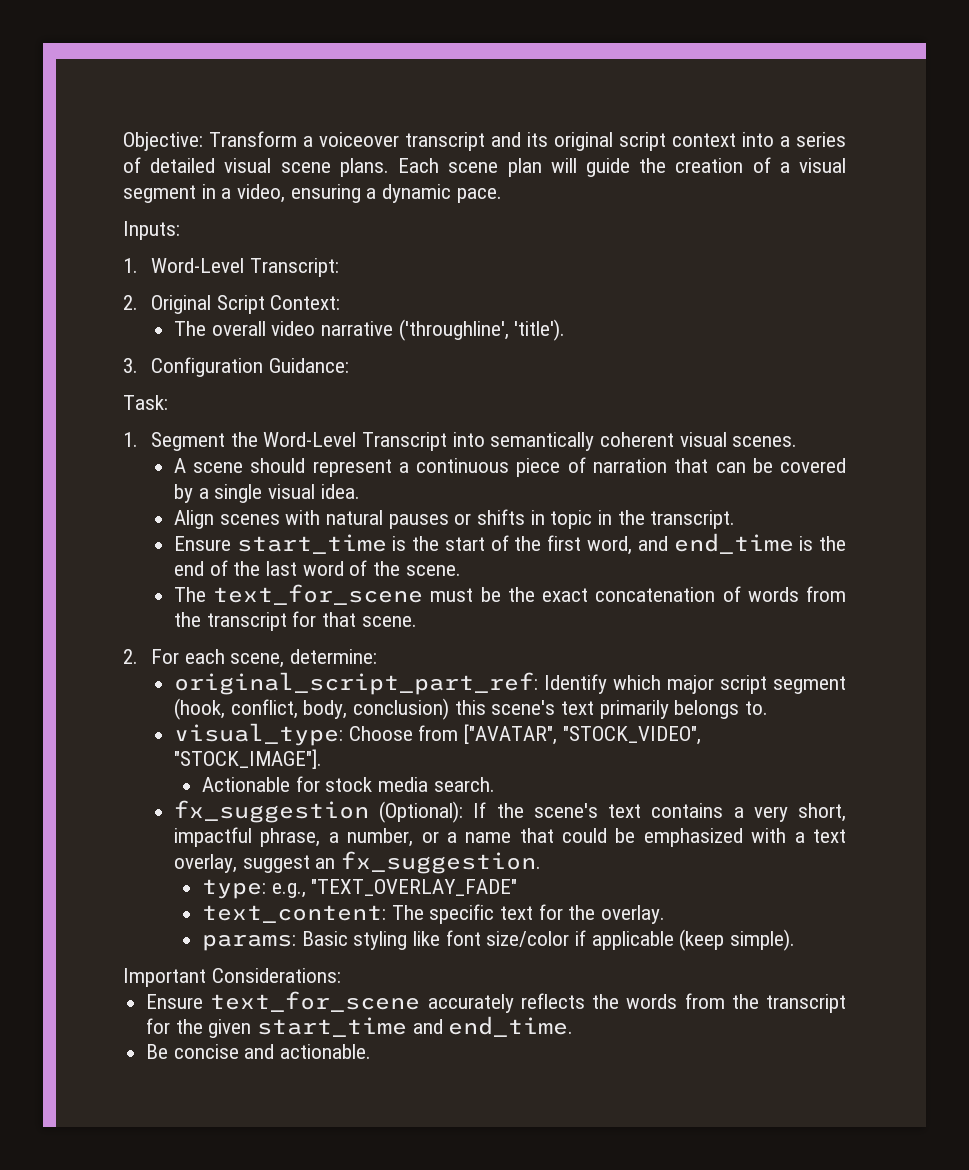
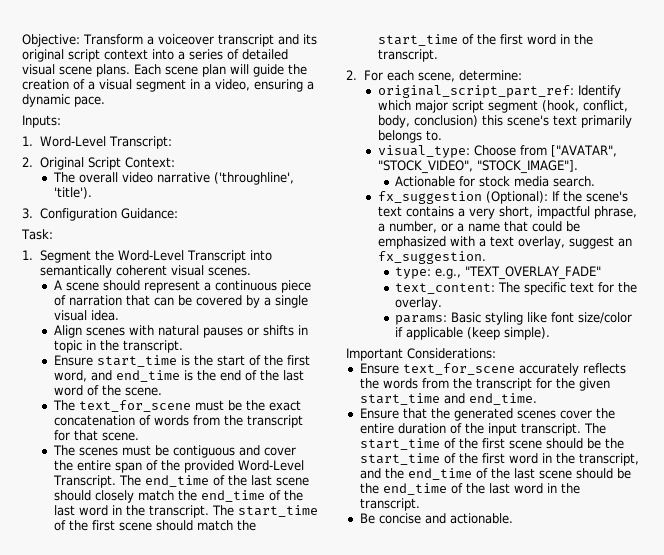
(417, 621) none -> [52,445,296,458] [53,460,304,473] [52,475,309,488] [53,490,303,503] [53,505,318,518] [53,520,256,531] [377,34,593,46] [377,49,438,62] // The scenes must be contiguous and cover the entire span of the provided Word-Level Transcript. The end_time of the last scene should closely match the end_time of the last word in the transcript. The start_time of the first scene should match the start_time of the first word in the transcript.
(574, 1026) none -> [359,408,615,421] [359,423,606,436] [359,438,624,450] [359,453,639,466] [359,468,631,480] [359,483,580,495] [359,498,420,511] // Ensure that the generated scenes cover the entire duration of the input transcript. The start_time of the first scene should be the start_time of the first word in the transcript, and the end_time of the last scene should be the end_time of the last word in the transcript.

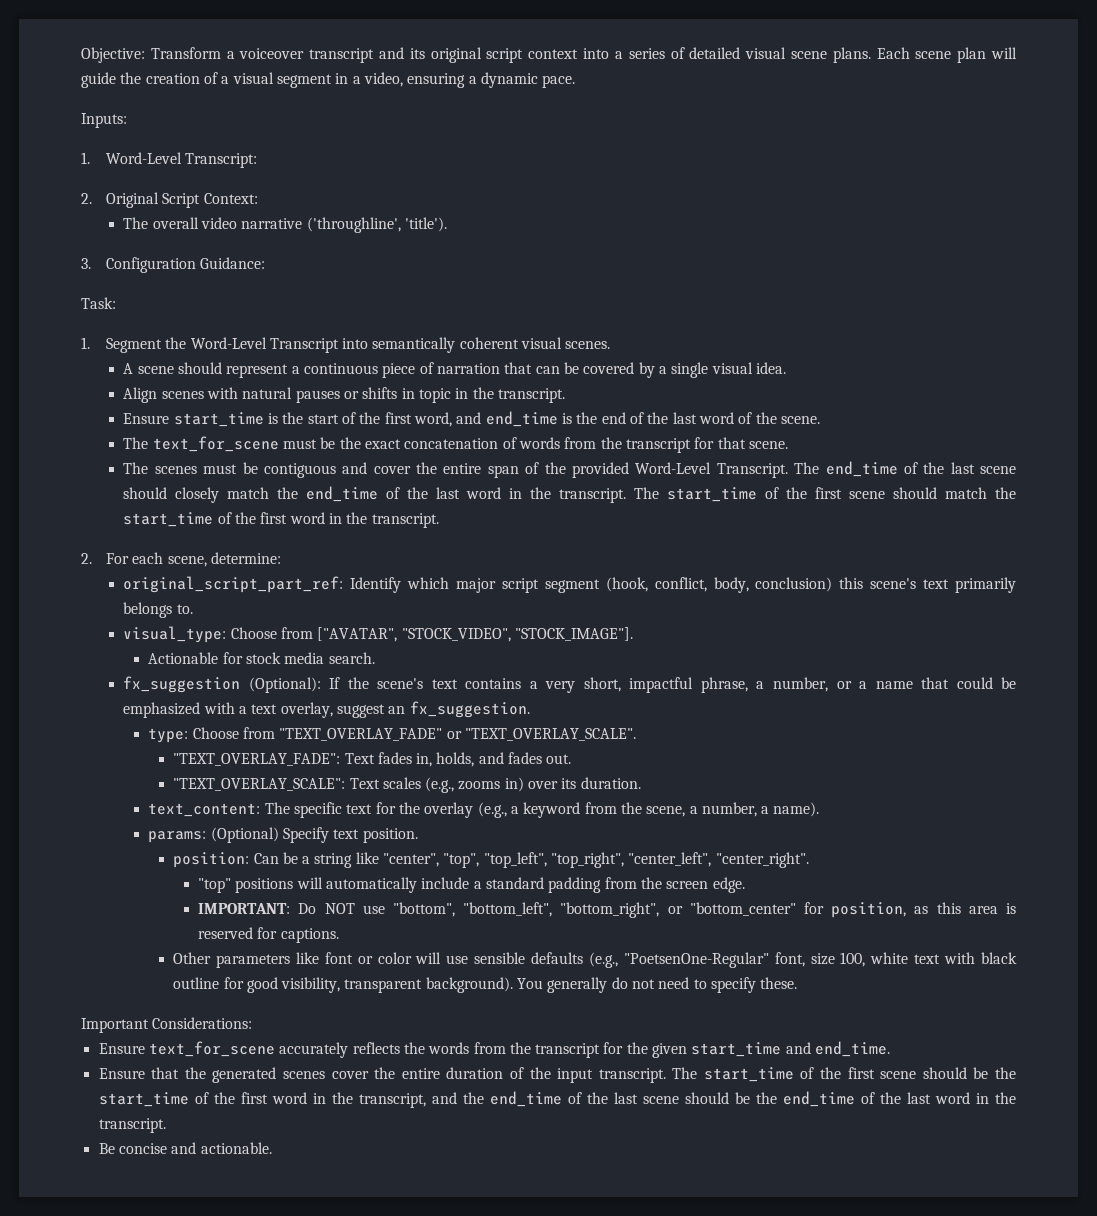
[435,268,462,279] e.g., -> [192,727,275,739] Choose from
(602, 273) none -> [446,728,636,741] [173,752,572,767] [173,777,641,793] or "TEXT_OVERLAY_SCALE". // "TEXT_OVERLAY_FADE": Text fades in, holds, and fades out. // "TEXT_OVERLAY_SCALE": Text scales (e.g., zooms in) over its duration.
[395,297,443,310] [395,312,633,325] [395,327,551,340] overlay. // params: Basic styling like font size/color if applicable (keep simple). -> [424,802,820,818] [148,827,418,843] [173,852,809,868] [198,877,745,893] [198,902,1016,918] [198,927,339,943] [173,952,1018,968] [173,977,798,993] overlay (e.g., a keyword from the scene, a number, a name). // params: (Optional) Specify text position. // position: Can be a string like "center", "top", "top_left", "top_right", "center_left", "center_right". // "top" positions will automatically include a standard padding from the screen edge. // IMPORTANT: Do NOT use "bottom", "bottom_left", "bottom_right", or "bottom_center" for position, as this area is reserved for captions. // Other parameters like font or color will use sensible defaults (e.g., "PoetsenOne-Regular" font, size 100, white text with black outline for good visibility, transparent background). You generally do not need to specify these.

